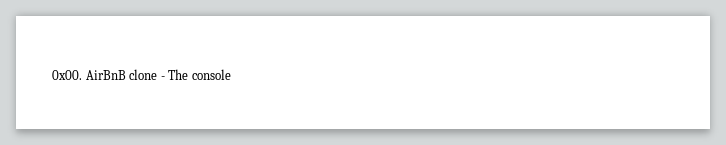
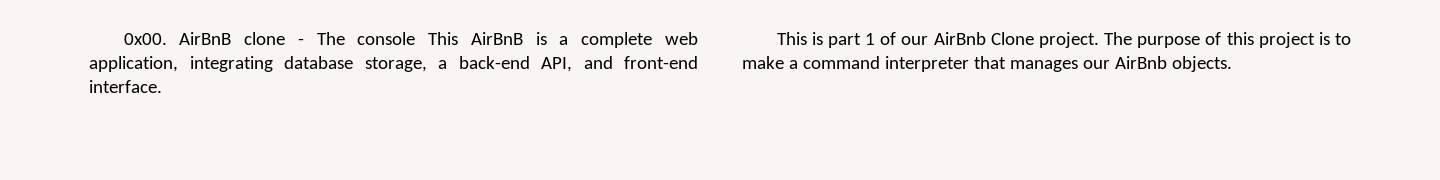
(231, 74) none -> [428,32,699,48] [89,56,698,72] [89,80,162,93] [776,32,1352,48] [742,56,1232,72] This AirBnB is a complete web application, integrating database storage, a back-end API, and front-end interface. // This is part 1 of our AirBnb Clone project. The purpose of this project is to make a command interpreter that manages our AirBnb objects.

